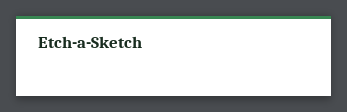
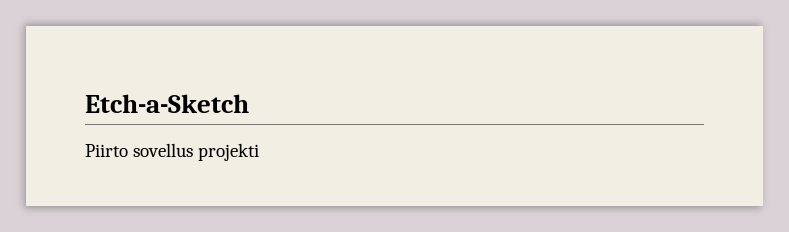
(142, 42) none -> [85,143,260,161] // Piirto sovellus projekti

